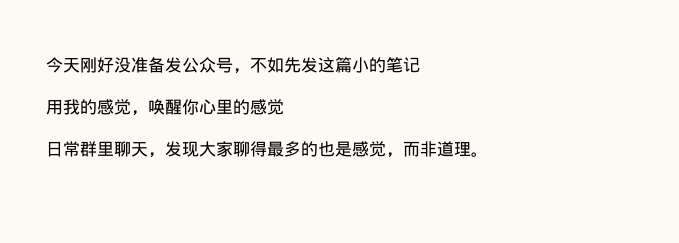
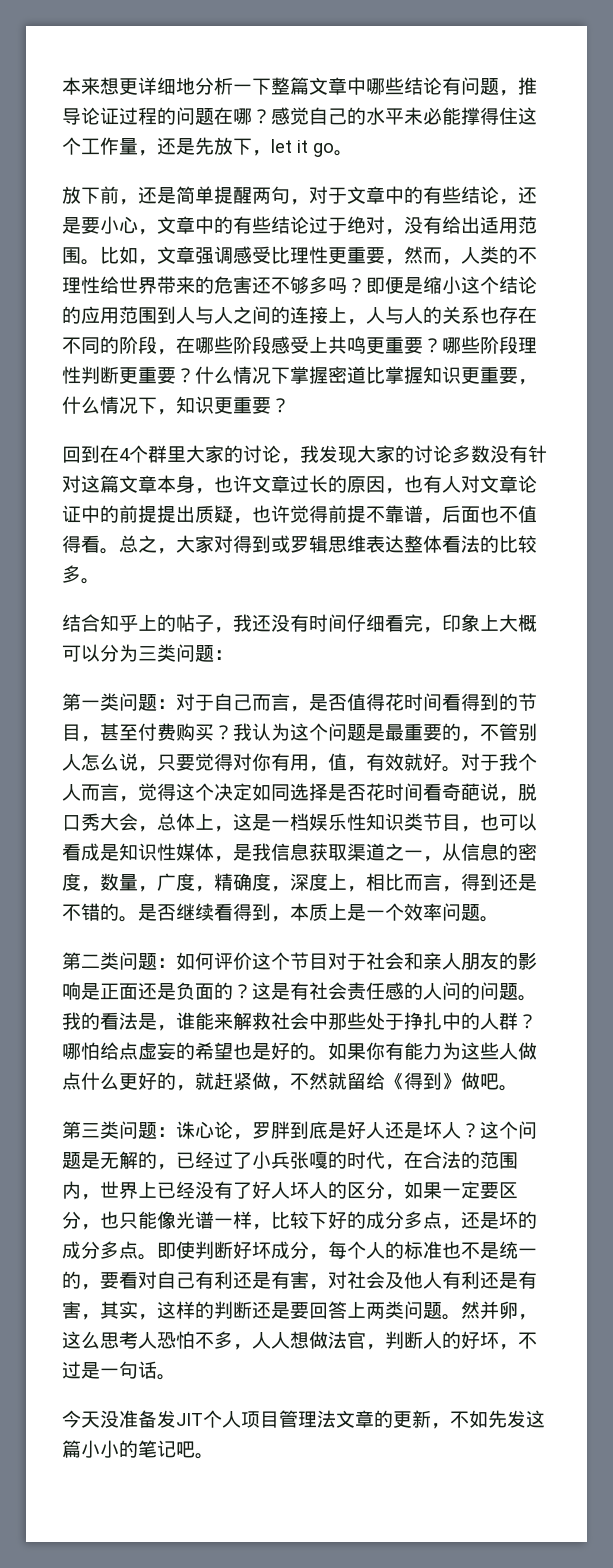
[46,57,233,73] 今天刚好没准备发公众号 -> [62,77,537,96] [62,107,537,125] [62,137,353,157] [62,186,537,205] [62,216,537,235] [62,246,537,265] [62,276,537,294] [62,306,537,325] [62,336,537,355] [62,366,537,385] [62,396,290,415] [62,445,547,464] [62,475,537,494] [62,505,537,524] [62,535,537,554] [62,565,100,584] [62,614,537,633] [62,644,233,662] [62,693,537,712] [62,723,537,742] [62,753,537,772] [62,783,537,802] [62,813,537,832] [62,843,537,862] [62,873,537,892] [62,903,499,922] [62,952,537,970] [62,982,537,1001] [62,1012,537,1031] [62,1042,537,1061] [62,1072,518,1091] [62,1121,537,1140] [62,1151,518,1170] [62,1181,518,1200] [62,1211,537,1230] [62,1241,537,1260] [62,1271,537,1290] [62,1301,537,1320] [62,1331,537,1350] [62,1361,176,1380] [62,1410,431,1428] 本来想更详细地分析一下整篇文章中哪些结论有问题，推导论证过程的问题在哪？感觉自己的水平未必能撑得住这个工作量，还是先放下，let it go。 // 放下前，还是简单提醒两句，对于文章中的有些结论，还是要小心，文章中的有些结论过于绝对，没有给出适用范围。比如，文章强调感受比理性更重要，然而，人类的不理性给世界带来的危害还不够多吗？即便是缩小这个结论的应用范围到人与人之间的连接上，人与人的关系也存在不同的阶段，在哪些阶段感受上共鸣更重要？哪些阶段理性判断更重要？什么情况下掌握密道比掌握知识更重要，什么情况下，知识更重要？ // 回到在4个群里大家的讨论，我发现大家的讨论多数没有针对这篇文章本身，也许文章过长的原因，也有人对文章论证中的前提提出质疑，也许觉得前提不靠谱，后面也不值得看。总之，大家对得到或罗辑思维表达整体看法的比较多。 // 结合知乎上的帖子，我还没有时间仔细看完，印象上大概可以分为三类问题： // 第一类问题：对于自己而言，是否值得花时间看得到的节目，甚至付费购买？我认为这个问题是最重要的，不管别人怎么说，只要觉得对你有用，值，有效就好。对于我个人而言，觉得这个决定如同选择是否花时间看奇葩说，脱口秀大会，总体上，这是一档娱乐性知识类节目，也可以看成是知识性媒体，是我信息获取渠道之一，从信息的密度，数量，广度，精确度，深度上，相比而言，得到还是不错的。是否继续看得到，本质上是一个效率问题。 // 第二类问题：如何评价这个节目对于社会和亲人朋友的影响是正面还是负面的？这是有社会责任感的人问的问题。我的看法是，谁能来解救社会中那些处于挣扎中的人群？哪怕给点虚妄的希望也是好的。如果你有能力为这些人做点什么更好的，就赶紧做，不然就留给《得到》做吧。 // 第三类问题：诛心论，罗胖到底是好人还是坏人？这个问题是无解的，已经过了小兵张嘎的时代，在合法的范围内，世界上已经没有了好人坏人的区分，如果一定要区分，也只能像光谱一样，比较下好的成分多点，还是坏的成分多点。即使判断好坏成分，每个人的标准也不是统一的，要看对自己有利还是有害，对社会及他人有利还是有害，其实，这样的判断还是要回答上两类问题。然并卵，这么思考人恐怕不多，人人想做法官，判断人的好坏，不过是一句话。 // 今天没准备发JIT个人项目管理法文章的更新
(369, 65) none -> [100,1440,119,1458] 小
[46,99,284,116] [46,141,471,158] // 用我的感觉，唤醒你心里的感觉 // 日常群里聊天，发现大家聊得最多的也是感觉，而非道理 -> [176,1441,195,1458] 吧

